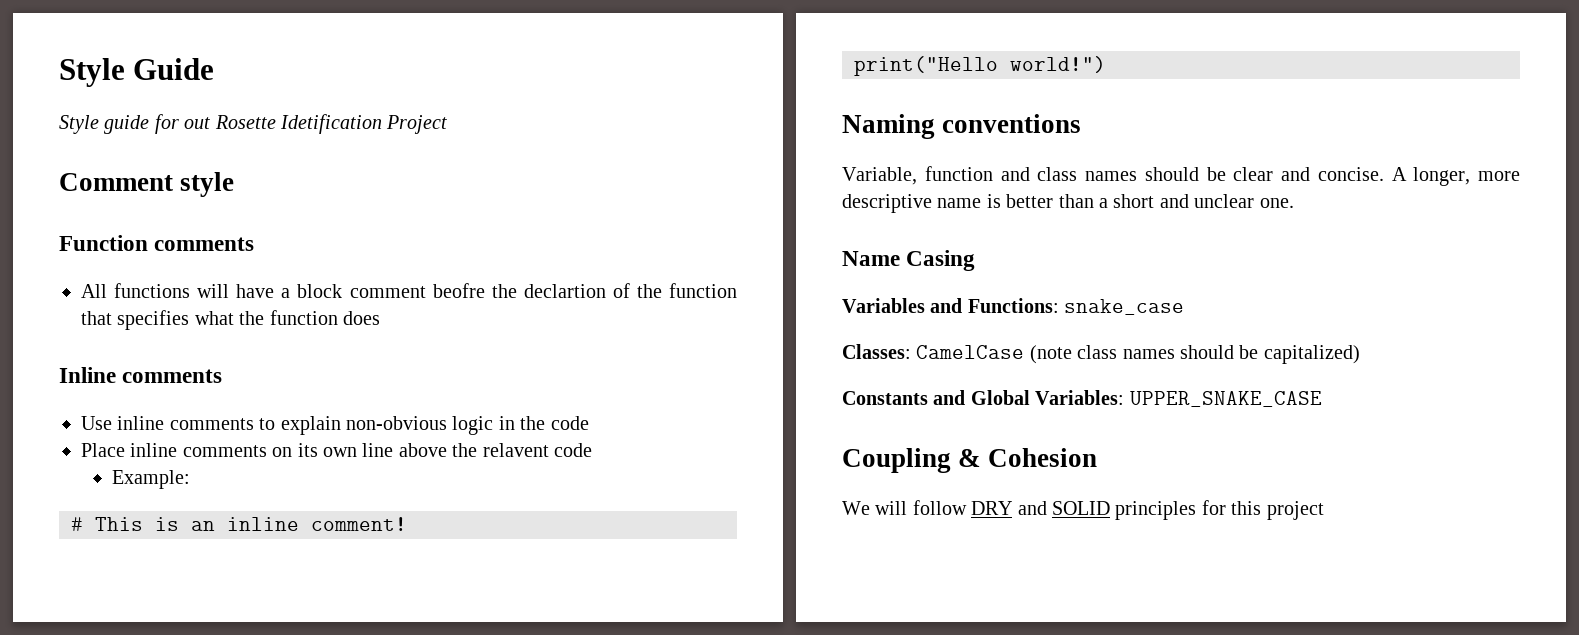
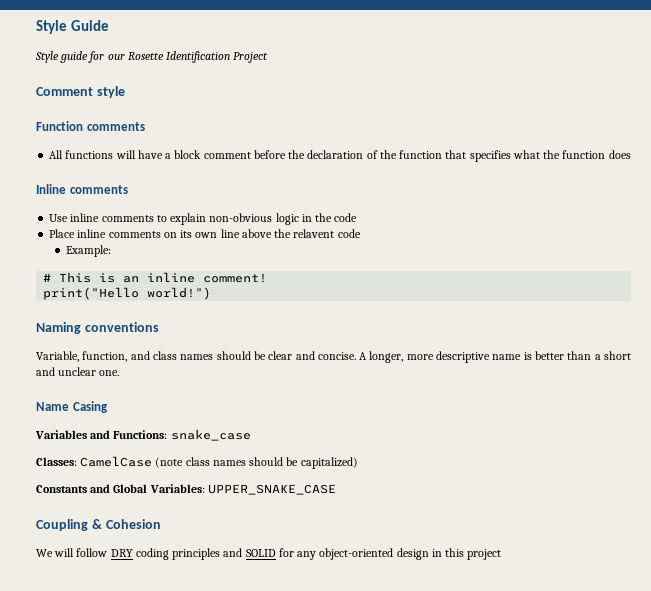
[184,114,382,134] out Rosette Idetification -> [107,51,231,63] our Rosette Identification
[432,283,606,298] beofre the declartion -> [253,150,364,159] before the declaration
[924,166,993,181] function -> [82,351,128,362] function,
[1017,500,1226,520] and SOLID principles for -> [135,548,442,560] coding principles and SOLID for any object-oriented design in

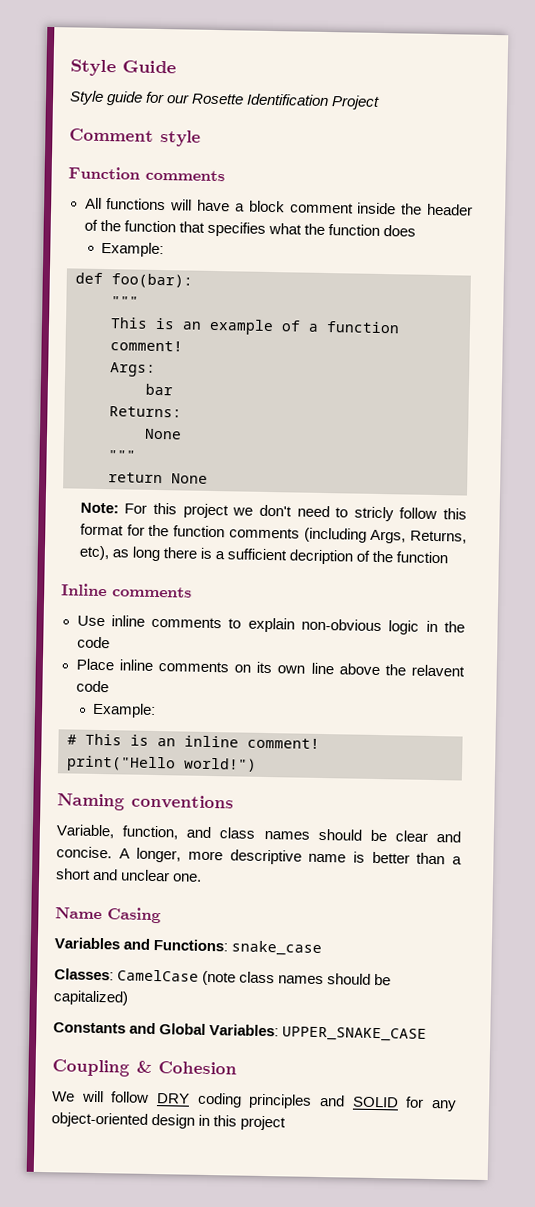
[253,150,364,159] before the declaration -> [357,202,473,216] inside the header
(631, 154) none -> [101,241,165,258] [75,272,193,289] [111,296,139,307] [110,317,400,336] [110,340,183,352] [110,362,156,377] [145,383,173,396] [109,406,182,418] [144,428,182,440] [108,450,136,461] [108,472,208,484] [79,502,468,522] [79,523,468,544] [78,545,449,565] // Example: // def foo(bar): // """ // This is an example of a function comment! // Args: // bar // Returns: // None // """ // return None // Note: For this project we don't need to stricly follow this format for the function comments (including Args, Returns, etc), as long there is a sufficient decription of the function

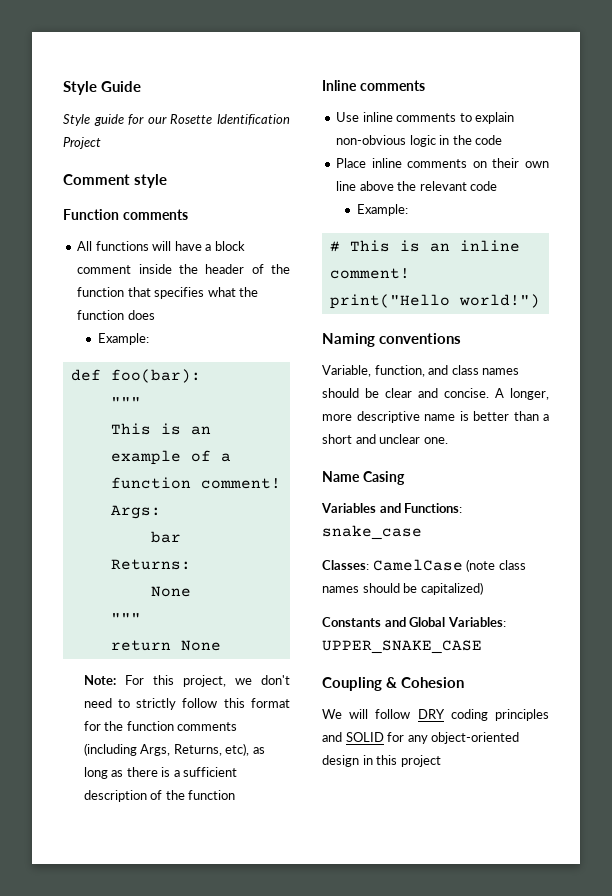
[182,503,229,519] project -> [182,675,226,687] project,
[353,506,394,522] stricly -> [136,698,177,710] strictly
(160, 554) none -> [111,770,124,777] as
[289,549,354,565] decription -> [83,790,147,802] description
[256,661,273,674] its -> [492,158,520,168] their
[411,664,466,677] relavent -> [419,181,467,191] relevant

